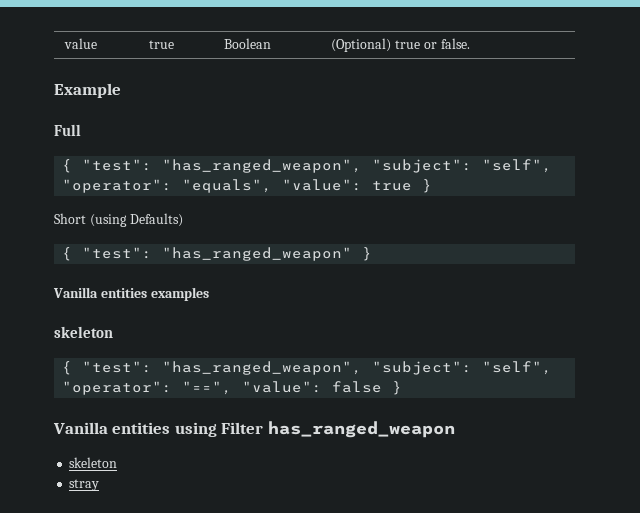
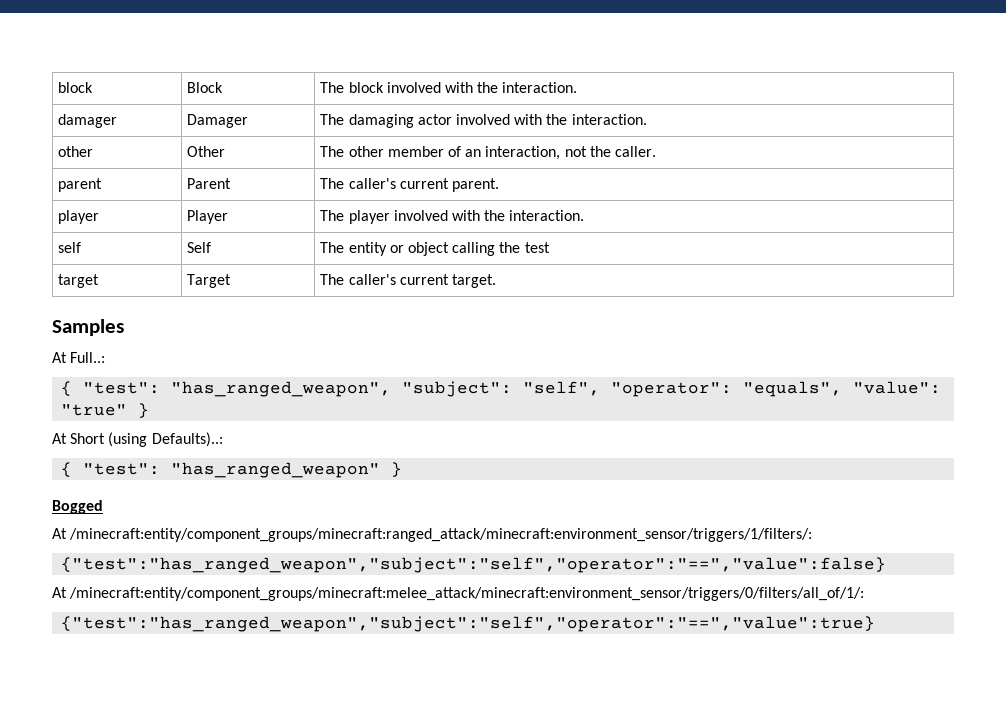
[64,38,98,49] [149,40,175,49] [224,38,272,49] [331,38,470,52] [54,83,121,98] [54,124,81,136] value | true | Boolean | (Optional) true or false. // Example // Full -> [58,82,94,93] [187,82,224,93] [320,82,578,93] [58,114,118,128] [187,114,249,128] [320,114,647,128] [58,146,94,157] [187,146,226,157] [320,146,656,160] [58,178,103,192] [187,178,232,189] [320,178,499,192] [58,210,100,224] [187,210,229,224] [320,210,585,224] [58,242,82,253] [187,242,212,253] [320,242,550,256] [58,274,100,288] [187,274,232,288] [320,274,496,288] [52,319,124,336] [52,352,106,363] block | Block | The block involved with the interaction. // damager | Damager | The damaging actor involved with the interaction. // other | Other | The other member of an interaction, not the caller. // parent | Parent | The caller's current parent. // player | Player | The player involved with the interaction. // self | Self | The entity or object calling the test // target | Target | The caller's current target. // Samples // At Full..:
[372,179,433,193] true } // -> [61,403,150,418] [52,433,67,444] "true" } // At
[129,213,183,227] Defaults) -> [151,432,223,447] Defaults)..:
[53,287,209,301] [54,326,113,338] [62,361,553,375] [62,381,403,395] [53,421,455,438] [69,457,118,468] [69,479,100,491] Vanilla entities examples // skeleton // { "test": "has_ranged_weapon", "subject": "self", "operator": "==", "value": false } // Vanilla entities using Filter has_ranged_weapon // skeleton // stray -> [52,500,103,514] [52,528,813,542] [61,557,887,573] [52,587,865,601] [61,616,876,632] Bogged // At /minecraft:entity/component_groups/minecraft:ranged_attack/minecraft:environment_sensor/triggers/1/filters/: // {"test":"has_ranged_weapon","subject":"self","operator":"==","value":false} // At /minecraft:entity/component_groups/minecraft:melee_attack/minecraft:environment_sensor/triggers/0/filters/all_of/1/: // {"test":"has_ranged_weapon","subject":"self","operator":"==","value":true}

